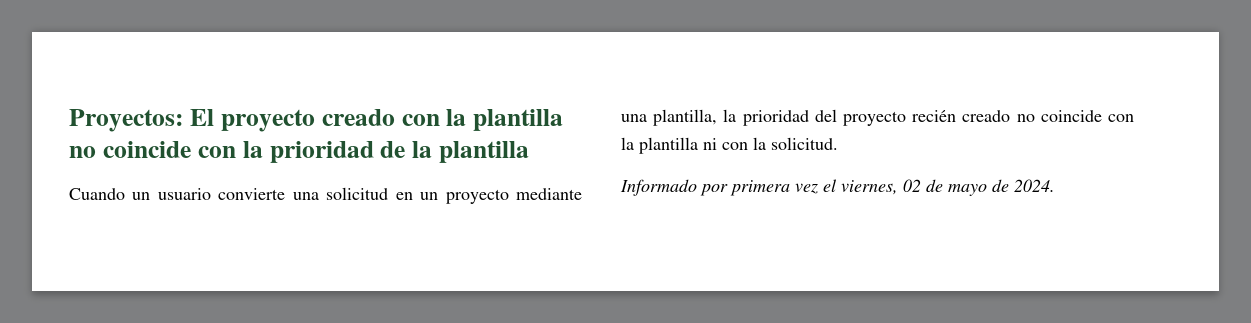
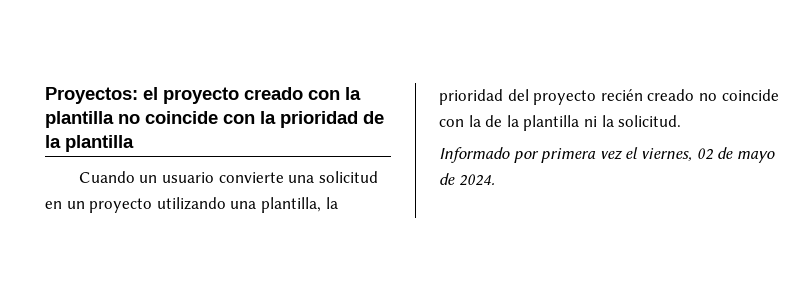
[189,109,214,126] El -> [143,87,158,100] el
[516,188,582,200] mediante -> [156,197,226,210] utilizando
(634, 143) none -> [485,115,519,127] de la
[722,142,748,150] con -> (597, 121) none

